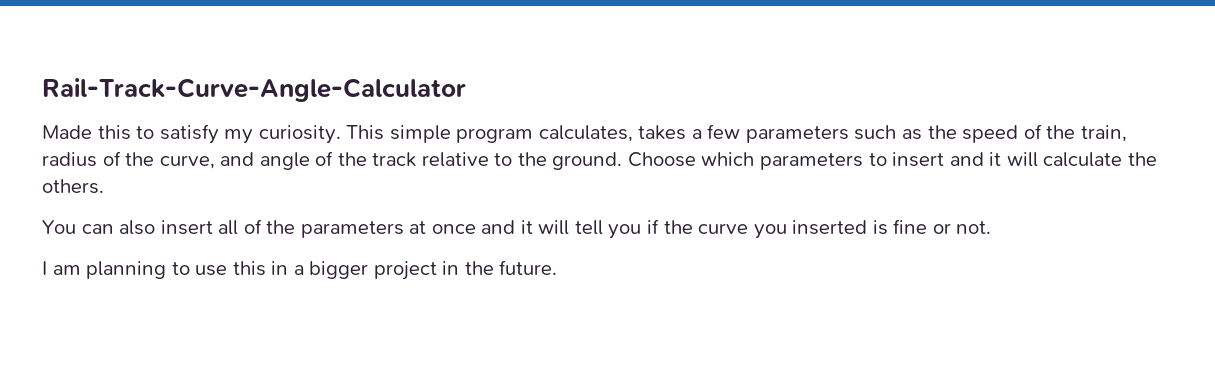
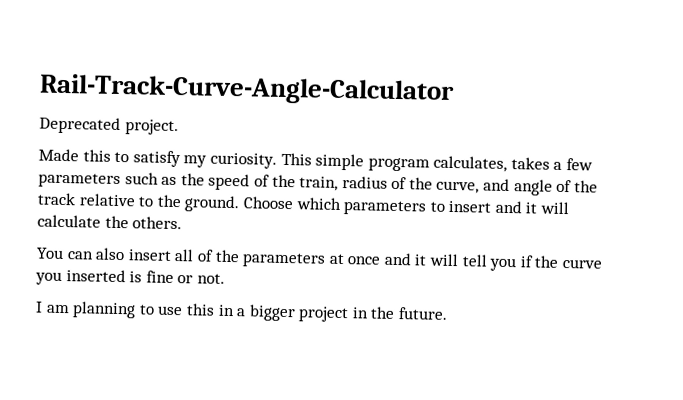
(466, 90) none -> [39,116,179,136] // Deprecated project.

